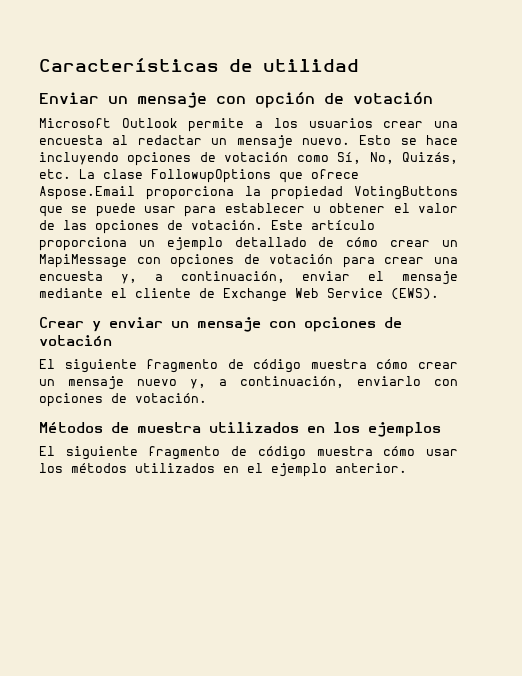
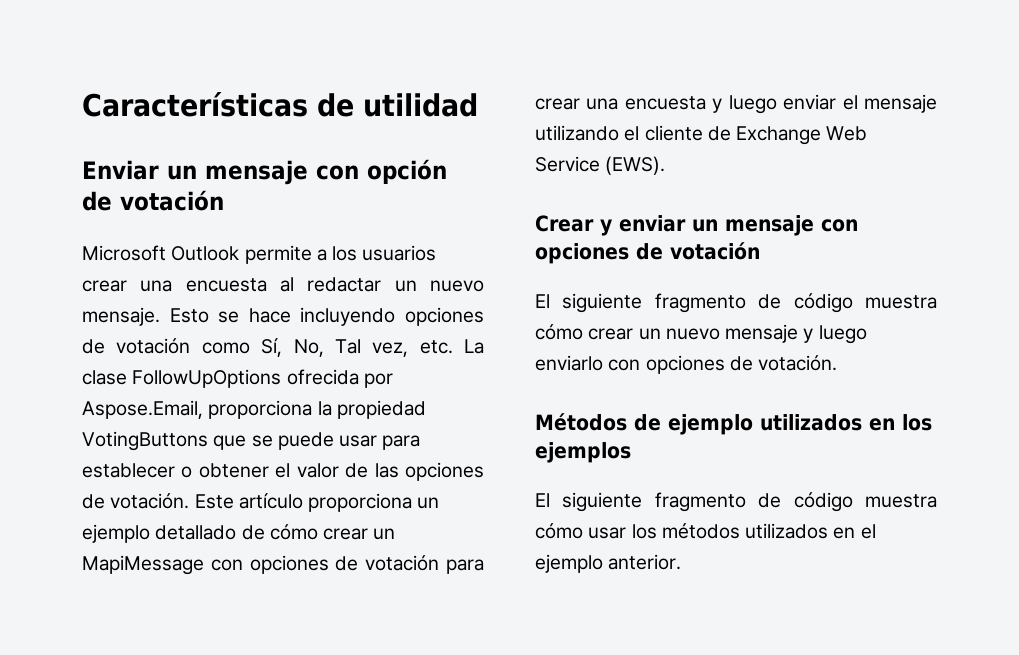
[236,135,350,149] mensaje nuevo. -> [429,280,484,292] [82,307,160,326] nuevo mensaje.
[402,152,459,164] Quizás, -> [334,339,409,357] Tal vez,
[151,169,359,183] [39,186,135,200] FollowupOptions que ofrece Aspose.Email -> [132,369,393,388] [82,400,203,419] FollowUpOptions ofrecida por Aspose.Email,
[313,206,321,213] u -> [181,466,193,478] o
[120,271,285,284] y, a continuación, -> [712,95,777,114] y luego
[39,288,103,298] mediante -> [535,125,619,141] utilizando
[68,376,344,390] mensaje nuevo y, a continuación, -> [665,324,867,344] nuevo mensaje y luego
[137,422,201,433] muestra -> [668,414,753,435] ejemplo

